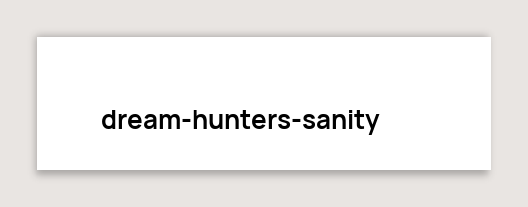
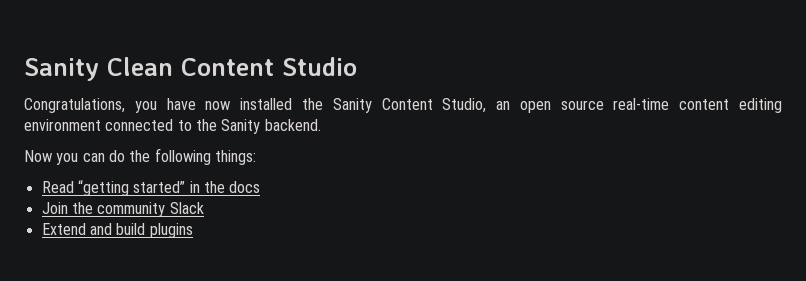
[101,110,380,135] dream-hunters-sanity -> [24,57,357,81] [24,98,783,113] [24,119,321,134] [24,148,256,165] [41,180,261,196] [41,202,204,217] [41,223,193,238] Sanity Clean Content Studio // Congratulations, you have now installed the Sanity Content Studio, an open source real-time content editing environment connected to the Sanity backend. // Now you can do the following things: // Read “getting started” in the docs // Join the community Slack // Extend and build plugins

